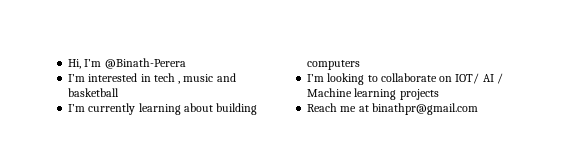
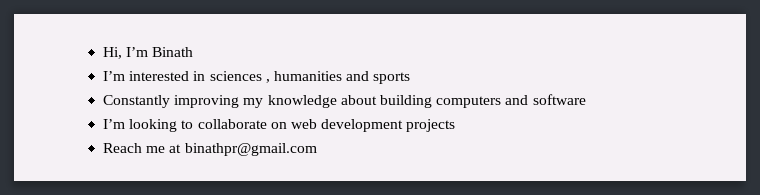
[104,58,186,69] @Binath-Perera -> [152,47,194,57] Binath
[153,73,236,84] [68,88,120,97] [68,103,181,115] tech , music and basketball // I’m currently learning -> [209,71,411,84] [103,95,337,108] sciences , humanities and sports // Constantly improving my knowledge
(361, 65) none -> [505,94,586,105] and software
[455,73,503,84] [307,88,397,100] IOT/ AI / Machine learning -> [290,119,404,132] web development

